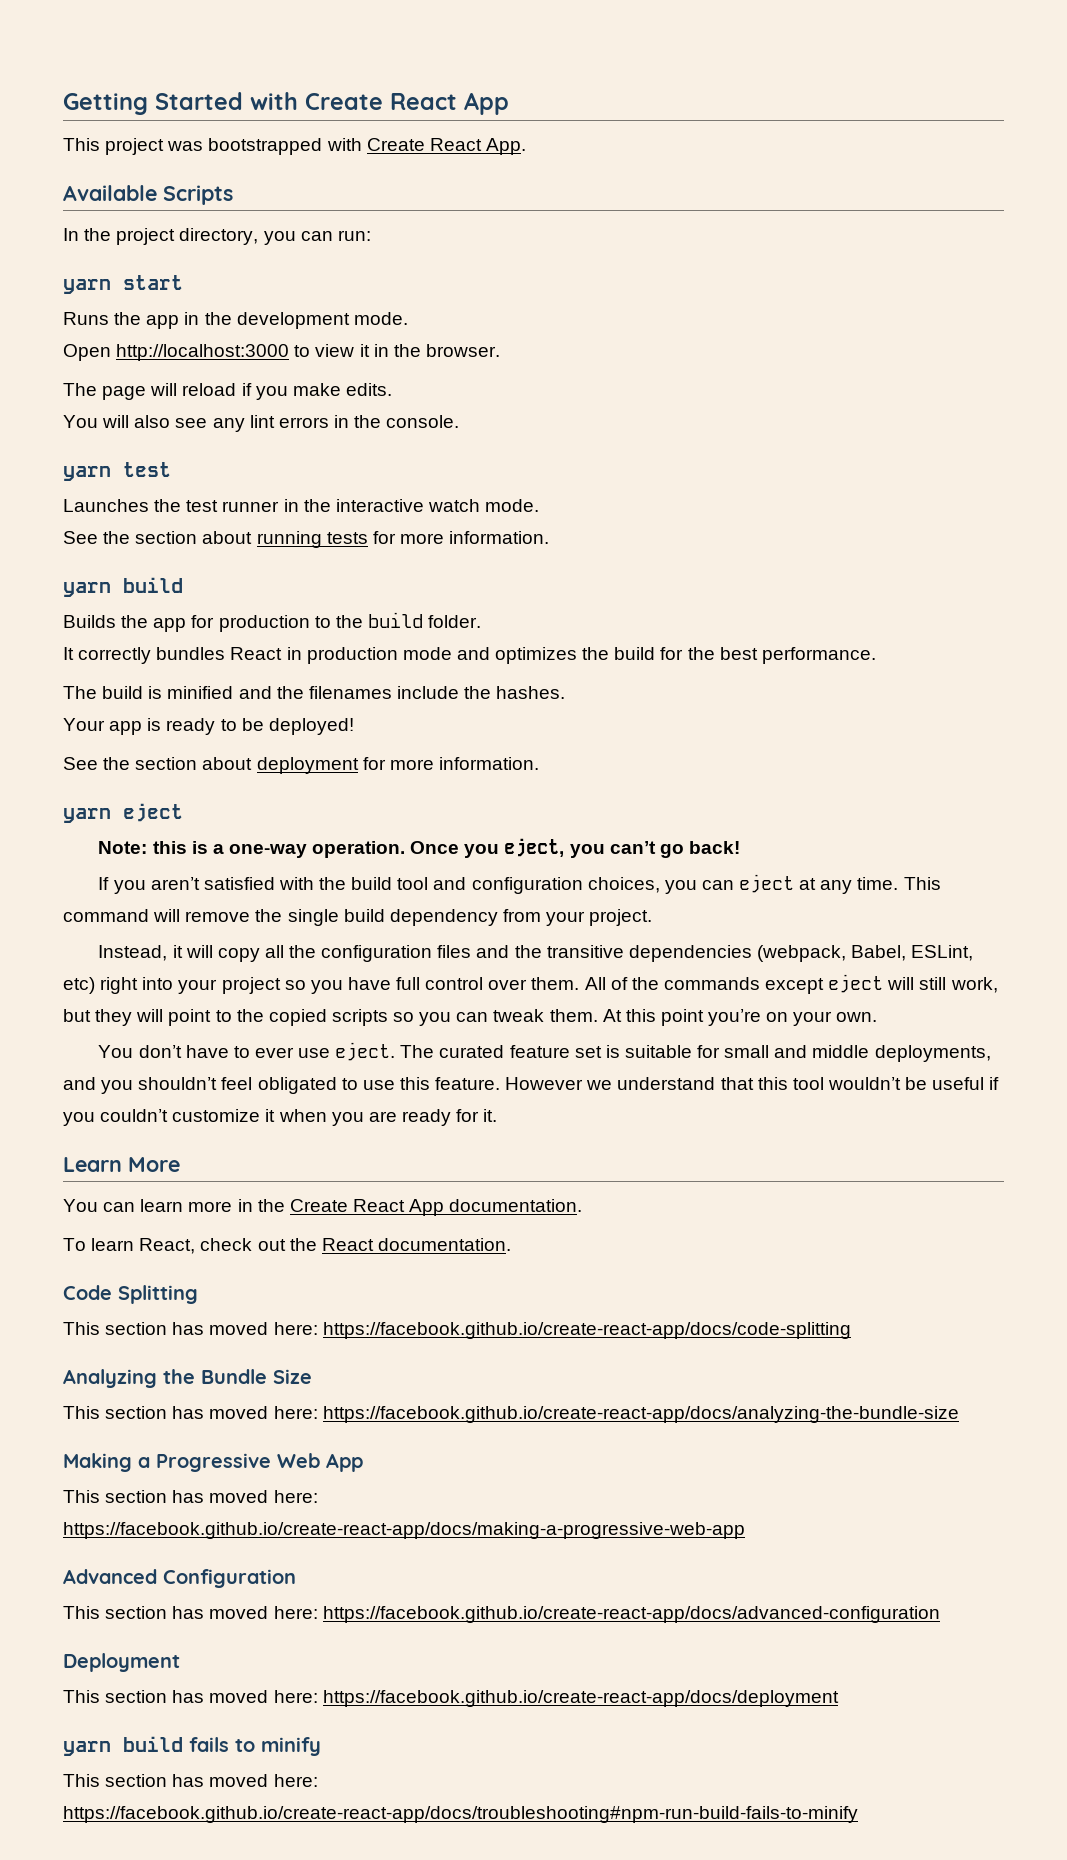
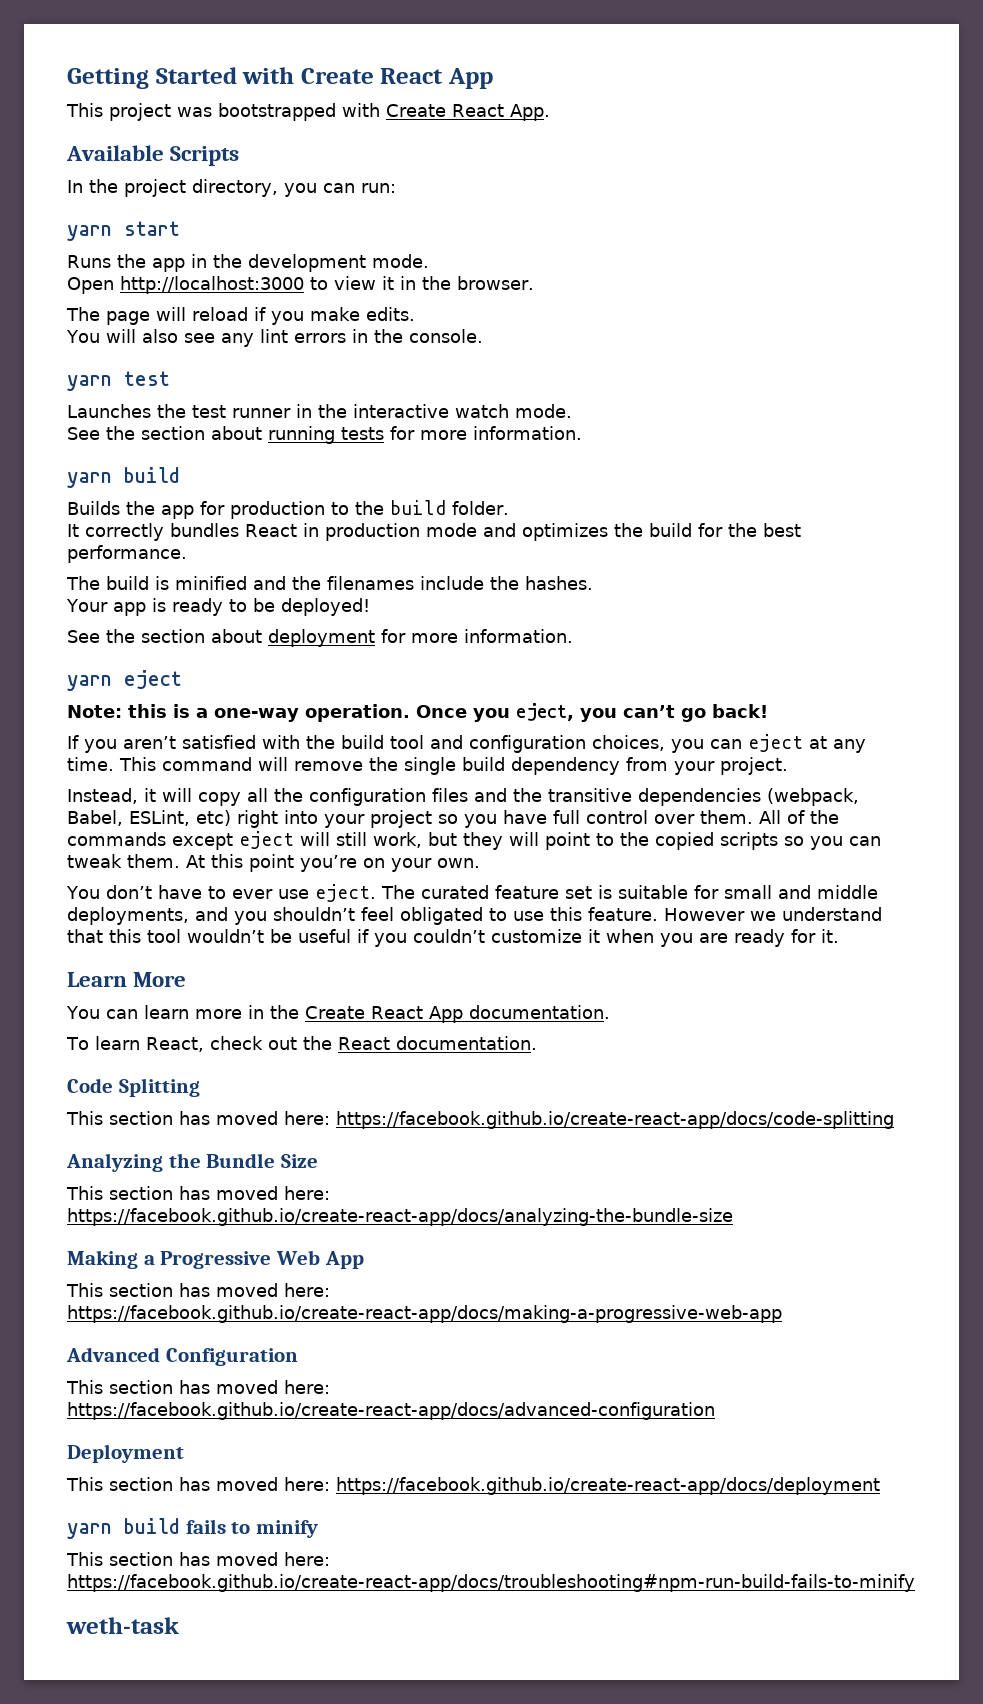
(858, 1814) none -> [66,1617,179,1634] // weth-task

